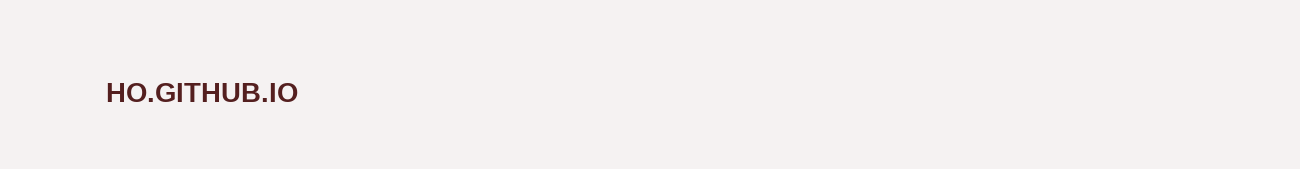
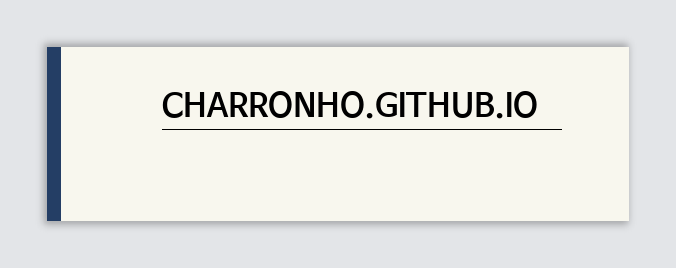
[106,83,298,102] HO.GITHUB.IO -> [162,91,538,119] CHARRONHO.GITHUB.IO

